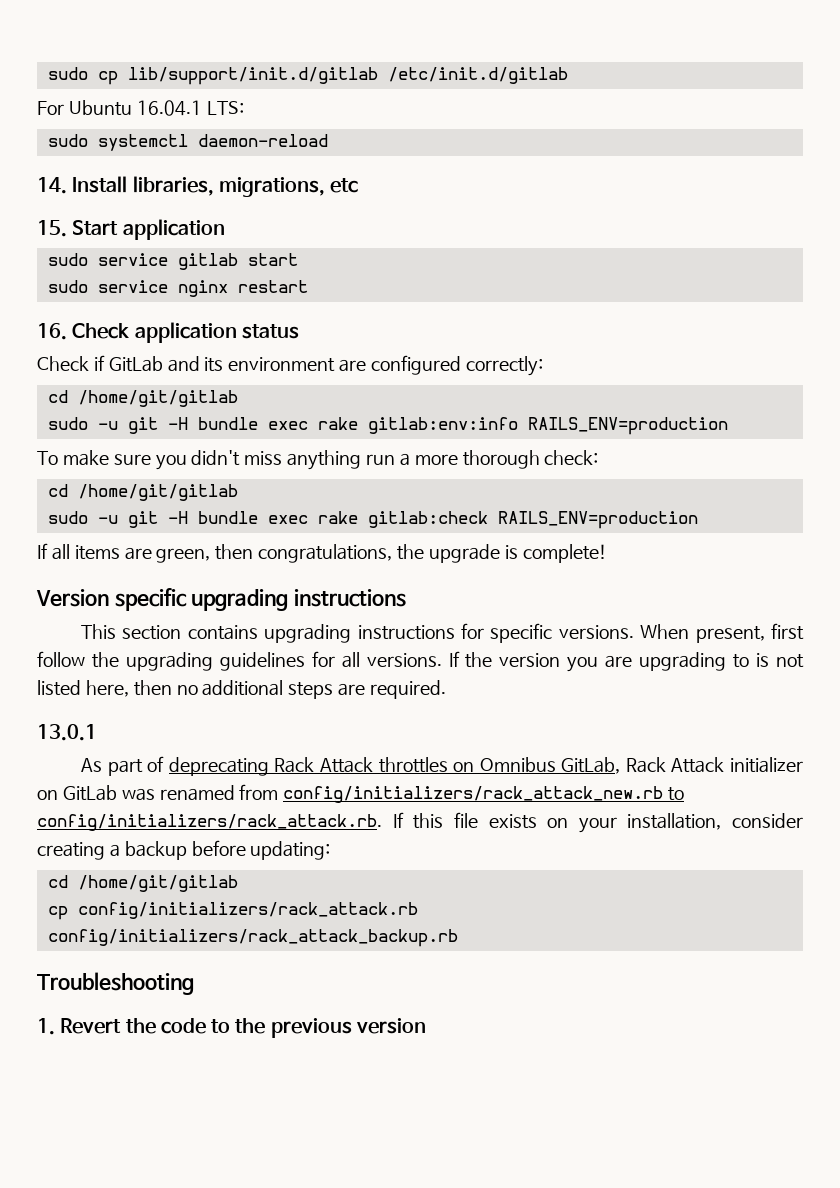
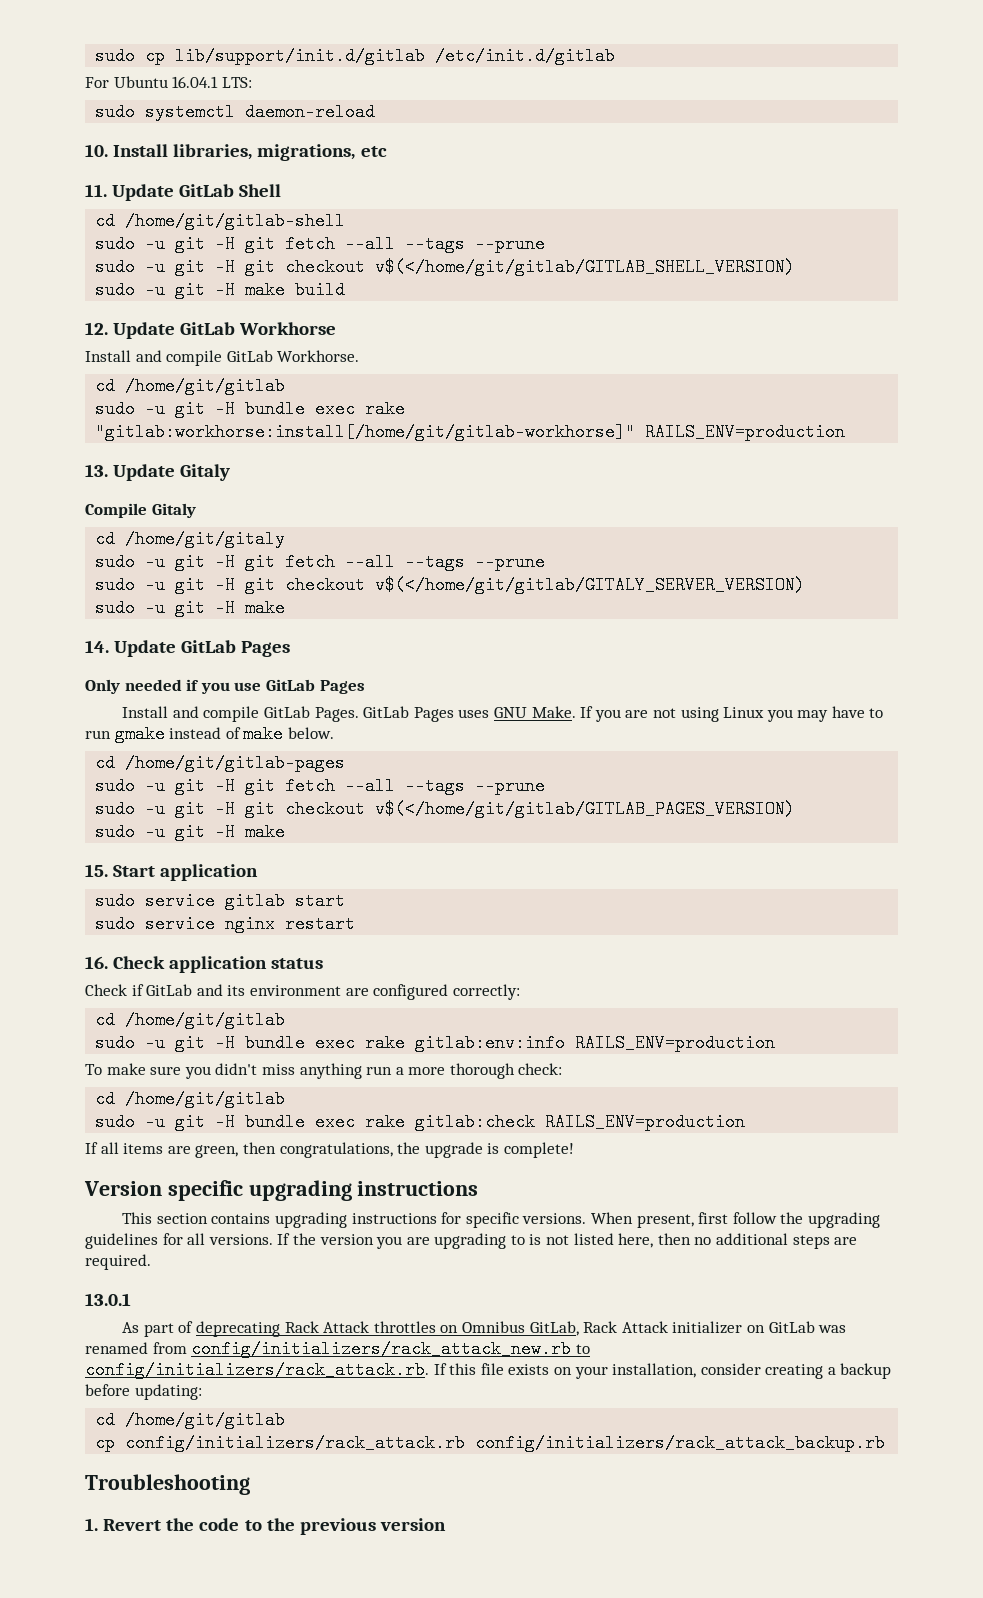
[37,177,67,194] 14. -> [85,144,108,157] 10.
(359, 185) none -> [85,184,282,201] [95,212,346,230] [95,235,546,253] [95,258,796,276] [95,281,346,299] [85,322,337,339] [85,350,360,366] [95,377,286,395] [95,400,406,418] [95,423,846,441] [85,464,231,481] [85,503,196,518] [95,530,286,548] [95,553,546,571] [95,576,806,594] [95,599,286,617] [85,640,291,657] [85,679,365,694] [122,706,884,722] [85,725,334,743] [95,754,346,772] [95,777,546,795] [95,800,796,818] [95,823,286,841] // 11. Update GitLab Shell // cd /home/git/gitlab-shell // sudo -u git -H git fetch --all --tags --prune // sudo -u git -H git checkout v$(</home/git/gitlab/GITLAB_SHELL_VERSION) // sudo -u git -H make build // 12. Update GitLab Workhorse // Install and compile GitLab Workhorse. // cd /home/git/gitlab // sudo -u git -H bundle exec rake "gitlab:workhorse:install[/home/git/gitlab-workhorse]" RAILS_ENV=production // 13. Update Gitaly // Compile Gitaly // cd /home/git/gitaly // sudo -u git -H git fetch --all --tags --prune // sudo -u git -H git checkout v$(</home/git/gitlab/GITALY_SERVER_VERSION) // sudo -u git -H make // 14. Update GitLab Pages // Only needed if you use GitLab Pages // Install and compile GitLab Pages. GitLab Pages uses GNU Make. If you are not using Linux you may have to run gmake instead of make below. // cd /home/git/gitlab-pages // sudo -u git -H git fetch --all --tags --prune // sudo -u git -H git checkout v$(</home/git/gitlab/GITLAB_PAGES_VERSION) // sudo -u git -H make

